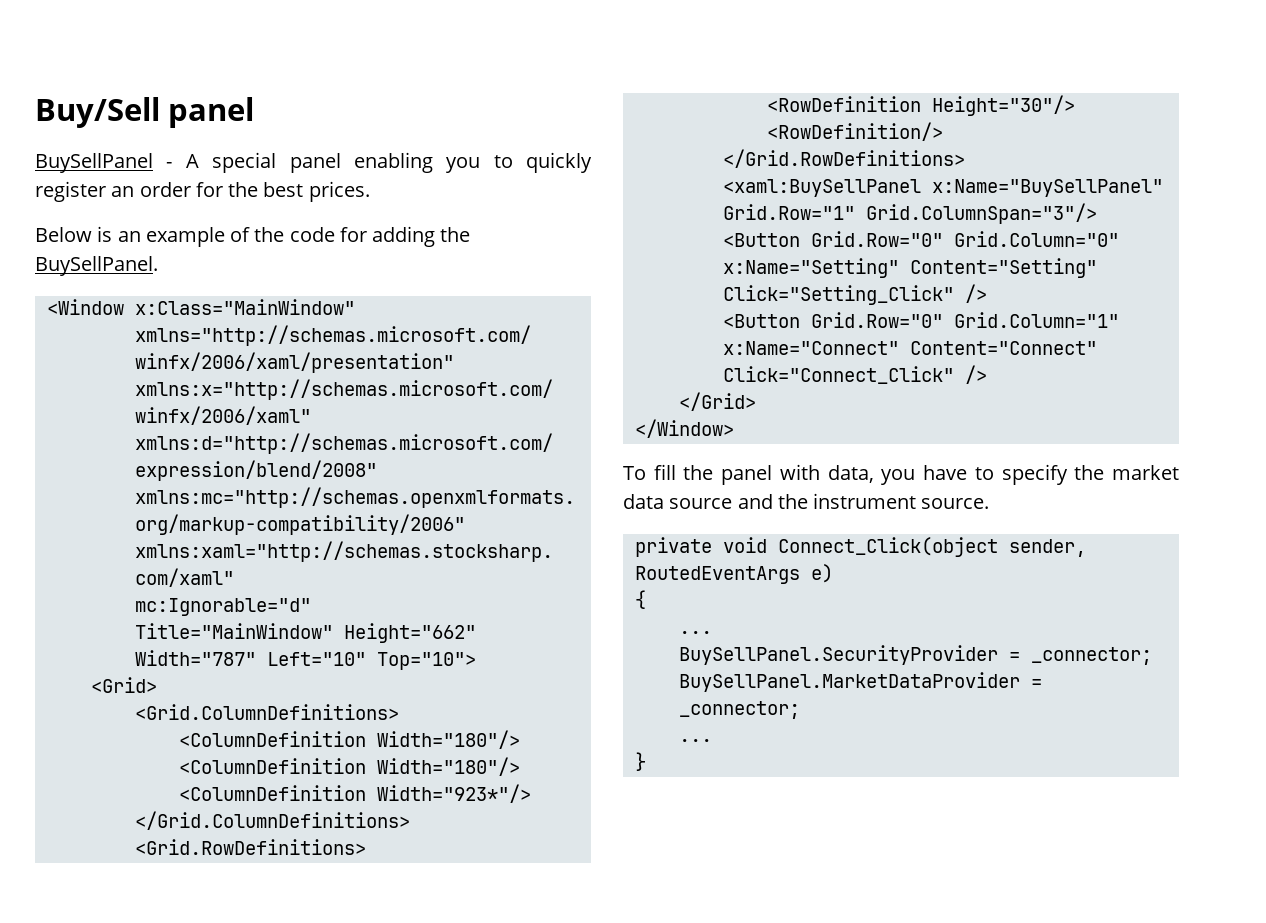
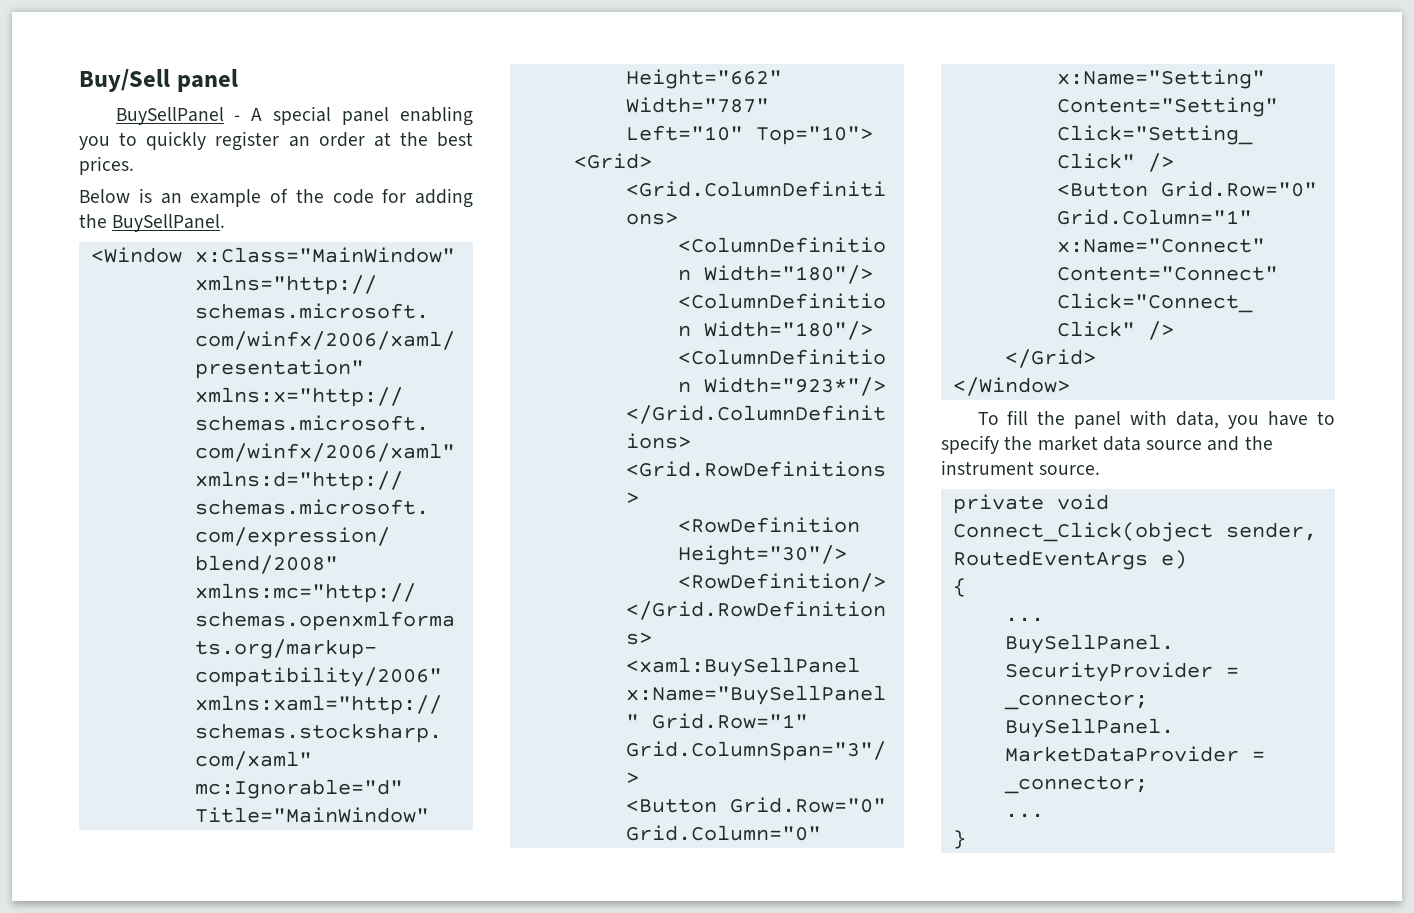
[195,182,223,197] for -> [373,132,391,147] at

